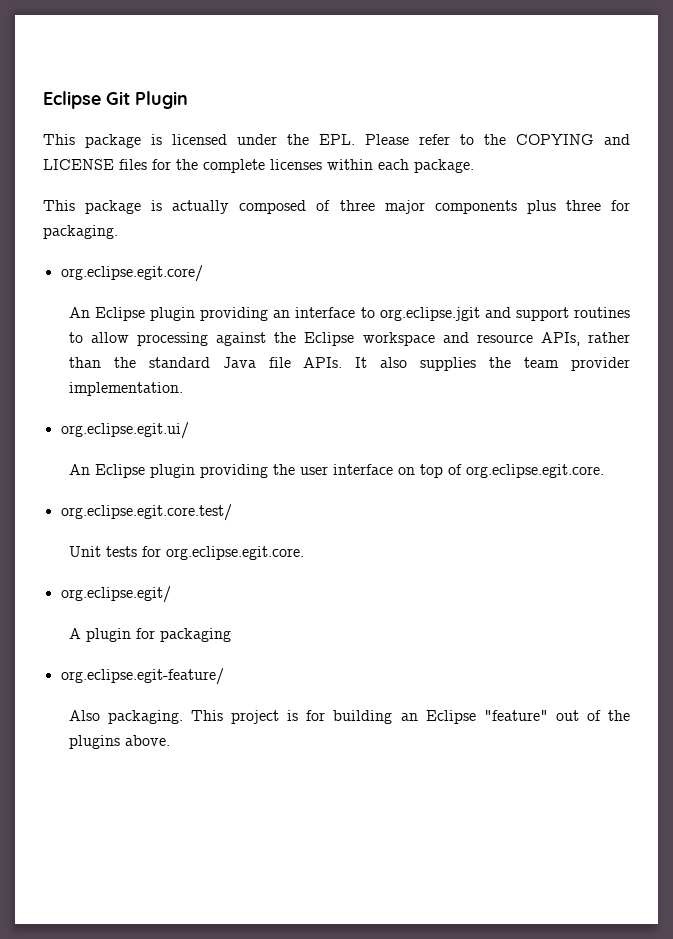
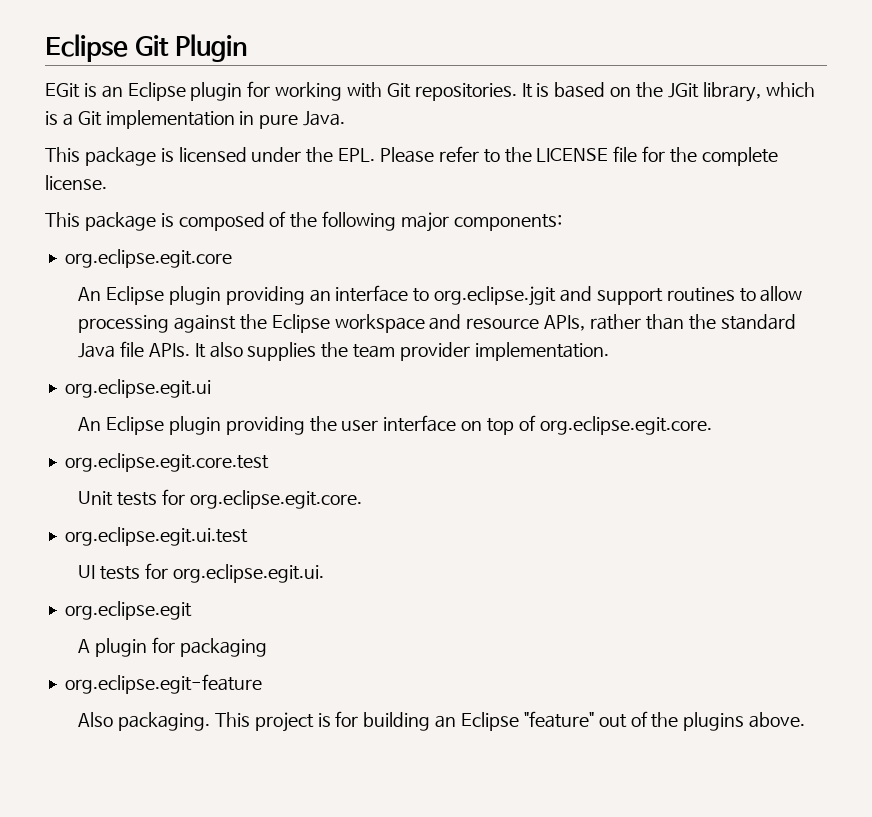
(188, 100) none -> [45,81,815,102] [45,110,346,129] // EGit is an Eclipse plugin for working with Git repositories. It is based on the JGit library, which is a Git implementation in pure Java.
[516,134,630,145] [43,159,474,173] [43,200,230,214] COPYING and LICENSE files for the complete licenses within each package. // This package is actually -> [536,146,778,166] [45,175,107,190] [45,212,174,231] LICENSE file for the complete license. // This package is
[339,200,630,214] [43,225,118,239] [60,265,203,282] three major components plus three for packaging. // org.eclipse.egit.core/ -> [290,211,562,232] [64,249,232,268] the following major components: // org.eclipse.egit.core
[60,422,189,439] org.eclipse.egit.ui/ -> [64,379,211,398] org.eclipse.egit.ui
[60,504,232,521] org.eclipse.egit.core.test/ -> [64,453,269,472] org.eclipse.egit.core.test
[60,586,171,603] org.eclipse.egit/ -> [64,527,248,546] [78,563,324,583] [64,601,192,620] org.eclipse.egit.ui.test // UI tests for org.eclipse.egit.ui. // org.eclipse.egit
[60,668,224,685] org.eclipse.egit-feature/ -> [64,674,262,694] org.eclipse.egit-feature

